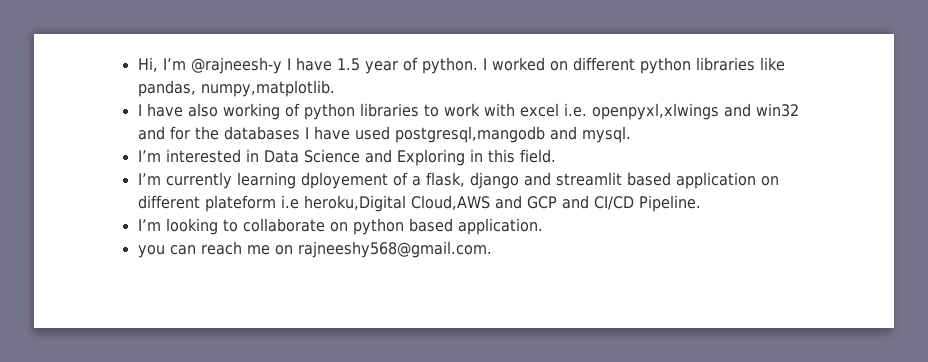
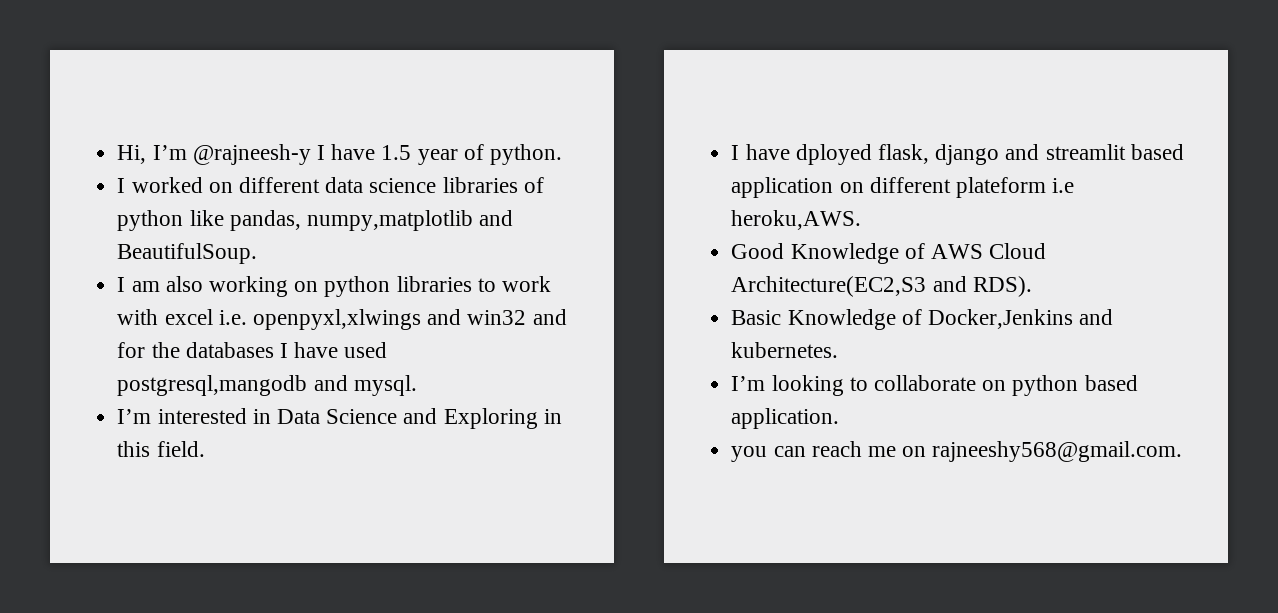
(478, 65) none -> (562, 154) //
[639,57,785,74] [137,80,335,97] [137,103,183,117] python libraries like pandas, numpy,matplotlib. // I have -> [325,177,544,193] [117,210,514,231] [117,243,258,264] [117,277,160,292] data science libraries of python like pandas, numpy,matplotlib and BeautifulSoup. // I am
[284,103,300,117] of -> [294,281,319,292] on
[137,172,421,189] I’m currently learning dployement of a -> [731,144,872,165] I have dployed
[303,195,701,212] heroku,Digital Cloud,AWS and GCP and CI/CD Pipeline. -> [731,210,862,230] [731,243,1047,264] [731,276,1032,297] [731,309,1114,330] [731,342,839,358] heroku,AWS. // Good Knowledge of AWS Cloud Architecture(EC2,S3 and RDS). // Basic Knowledge of Docker,Jenkins and kubernetes.

